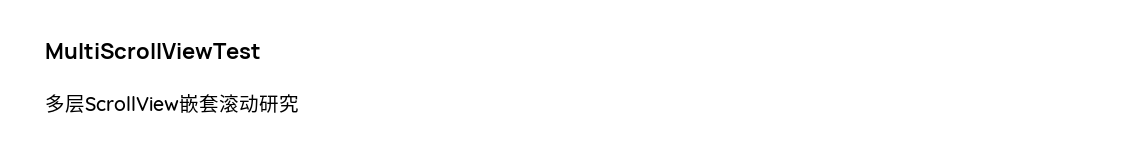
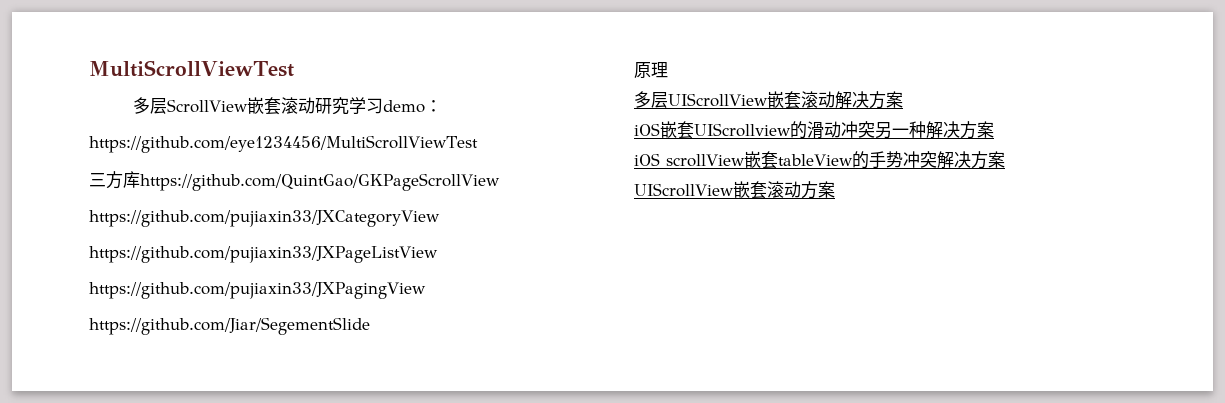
(299, 103) none -> [348,97,442,114] [89,135,478,153] [89,171,500,191] [89,210,440,227] [89,246,438,263] [89,282,426,299] [89,317,370,335] [634,62,668,78] [634,91,903,109] [634,121,994,139] [634,151,1005,169] [634,181,835,199] 学习demo： // https://github.com/eye1234456/MultiScrollViewTest // 三方库https://github.com/QuintGao/GKPageScrollView // https://github.com/pujiaxin33/JXCategoryView // https://github.com/pujiaxin33/JXPageListView // https://github.com/pujiaxin33/JXPagingView // https://github.com/Jiar/SegementSlide // 原理 // 多层UIScrollView嵌套滚动解决方案 // iOS嵌套UIScrollview的滑动冲突另一种解决方案 // iOS scrollView嵌套tableView的手势冲突解决方案 // UIScrollView嵌套滚动方案

